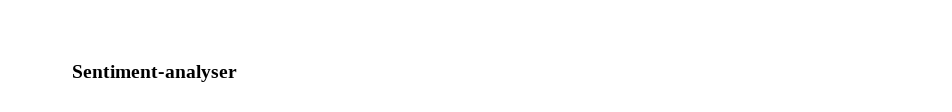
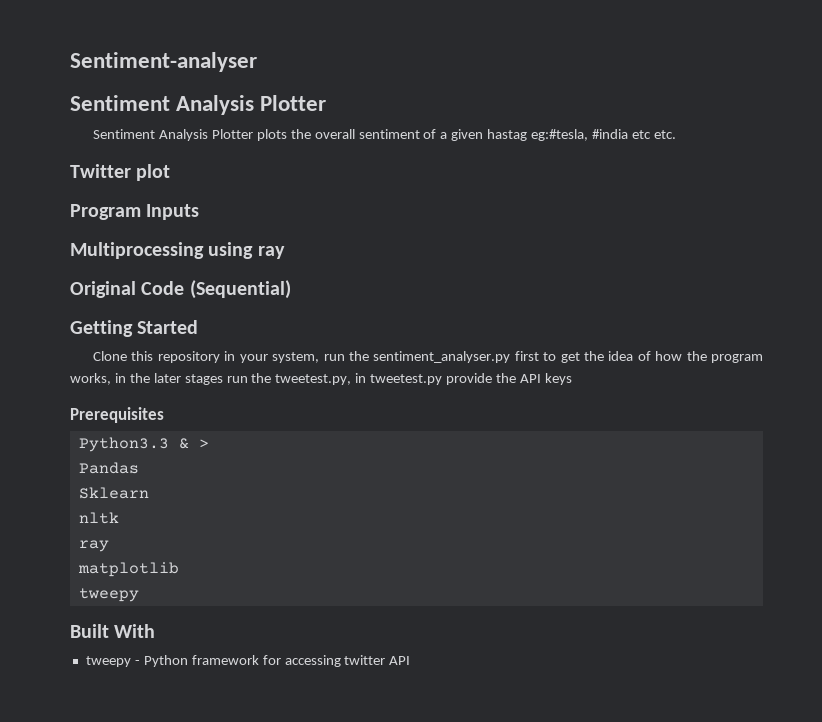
(237, 73) none -> [70,95,327,115] [93,129,676,141] [70,164,171,181] [70,204,200,220] [70,242,285,259] [70,280,291,299] [70,320,199,337] [93,351,764,363] [70,373,572,385] [70,407,164,423] [78,437,209,452] [78,462,139,474] [78,487,149,499] [78,512,119,524] [78,540,109,552] [77,562,179,577] [78,588,139,602] [70,624,156,638] [85,655,411,667] // Sentiment Analysis Plotter // Sentiment Analysis Plotter plots the overall sentiment of a given hastag eg:#tesla, #india etc etc. // Twitter plot // Program Inputs // Multiprocessing using ray // Original Code (Sequential) // Getting Started // Clone this repository in your system, run the sentiment_analyser.py first to get the idea of how the program works, in the later stages run the tweetest.py, in tweetest.py provide the API keys // Prerequisites // Python3.3 & > // Pandas // Sklearn // nltk // ray // matplotlib // tweepy // Built With // tweepy - Python framework for accessing twitter API

